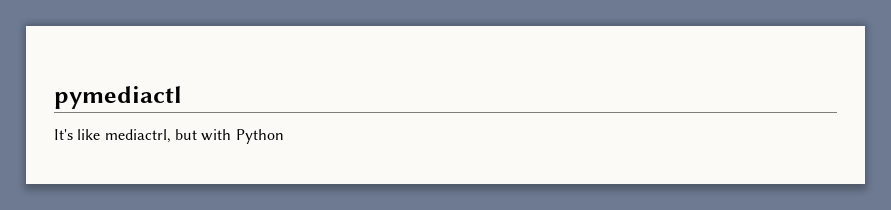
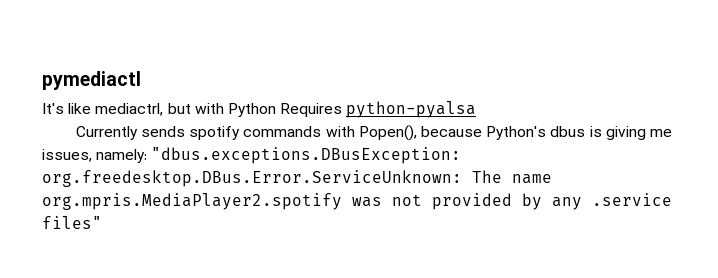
(284, 136) none -> [280,101,477,118] [75,125,672,141] [42,147,462,164] [42,170,552,187] [42,193,672,210] [42,216,102,229] Requires python-pyalsa // Currently sends spotify commands with Popen(), because Python's dbus is giving me issues, namely: "dbus.exceptions.DBusException: org.freedesktop.DBus.Error.ServiceUnknown: The name org.mpris.MediaPlayer2.spotify was not provided by any .service files"

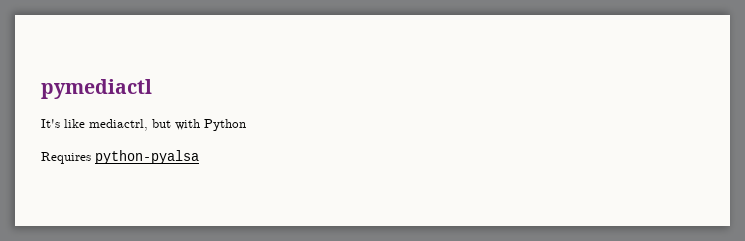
(276, 110) none -> (246, 125) //
[75,125,672,141] [42,147,462,164] [42,170,552,187] [42,193,672,210] [42,216,102,229] // Currently sends spotify commands with Popen(), because Python's dbus is giving me issues, namely: "dbus.exceptions.DBusException: org.freedesktop.DBus.Error.ServiceUnknown: The name org.mpris.MediaPlayer2.spotify was not provided by any .service files" -> (199, 157) none

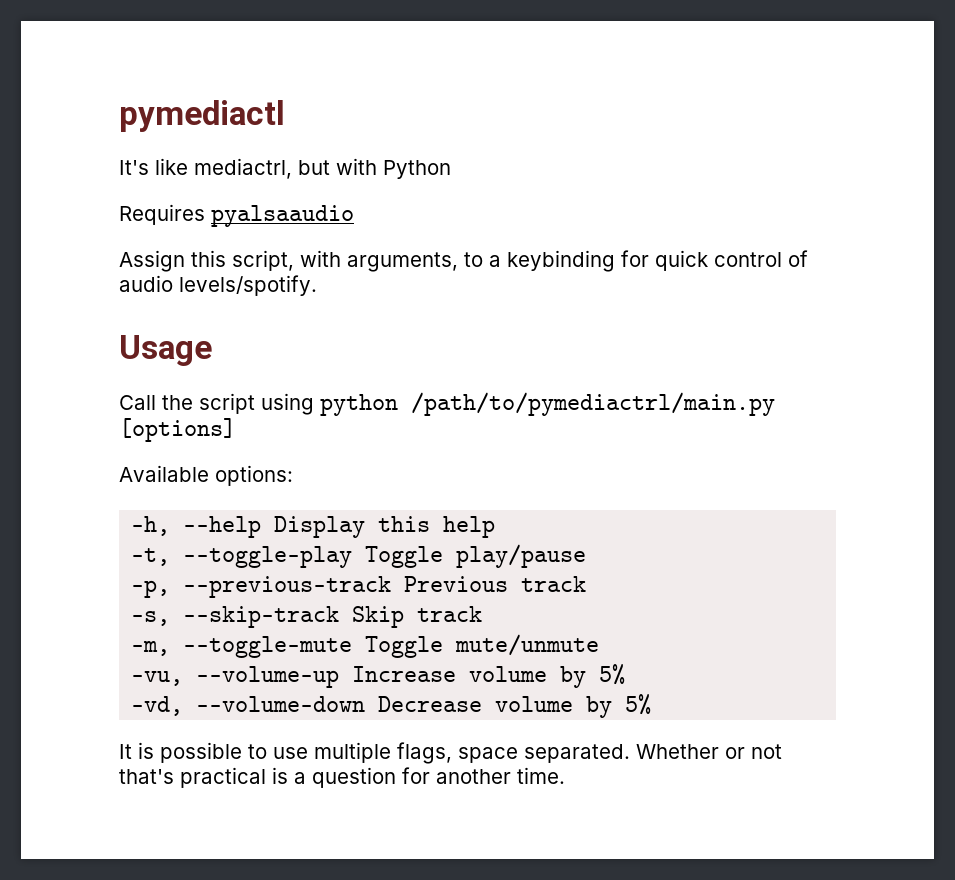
[95,150,199,164] python-pyalsa -> [211,205,354,227] [119,250,808,272] [119,275,317,296] [119,335,212,366] [119,392,775,416] [119,418,236,442] [119,465,293,486] [131,516,496,538] [131,544,587,568] [131,576,587,598] [131,606,483,628] [131,634,600,658] [131,664,626,688] [131,694,652,718] [119,742,782,764] [119,767,565,788] pyalsaaudio // Assign this script, with arguments, to a keybinding for quick control of audio levels/spotify. // Usage // Call the script using python /path/to/pymediactrl/main.py [options] // Available options: // -h, --help Display this help // -t, --toggle-play Toggle play/pause // -p, --previous-track Previous track // -s, --skip-track Skip track // -m, --toggle-mute Toggle mute/unmute // -vu, --volume-up Increase volume by 5% // -vd, --volume-down Decrease volume by 5% // It is possible to use multiple flags, space separated. Whether or not that's practical is a question for another time.

